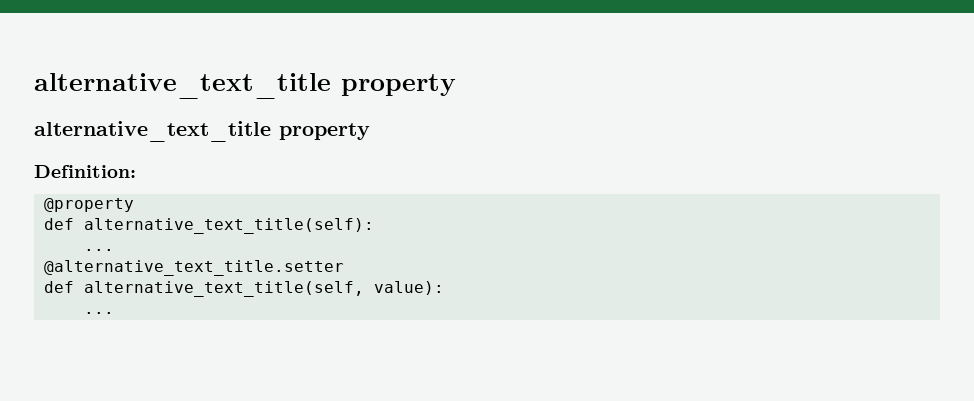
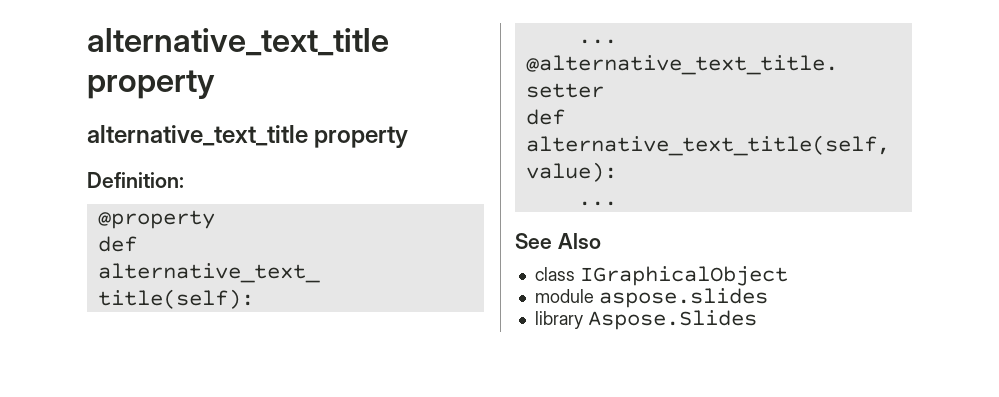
(114, 313) none -> [515,233,601,249] [534,266,788,286] [534,288,768,308] [534,310,757,330] // See Also // class IGraphicalObject // module aspose.slides // library Aspose.Slides

